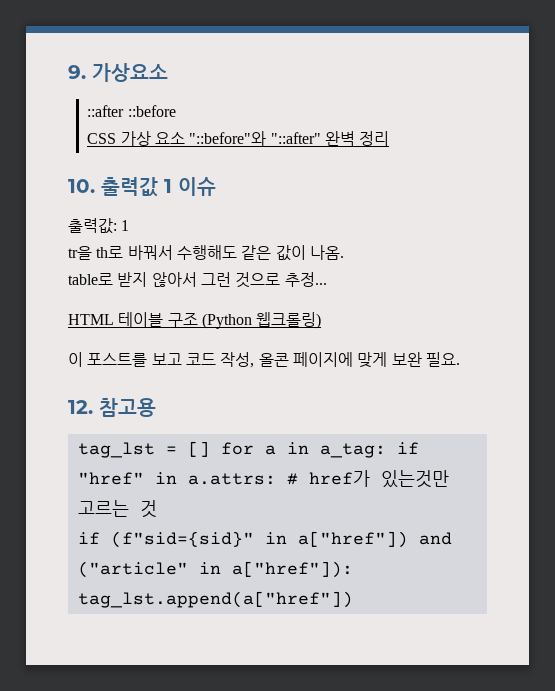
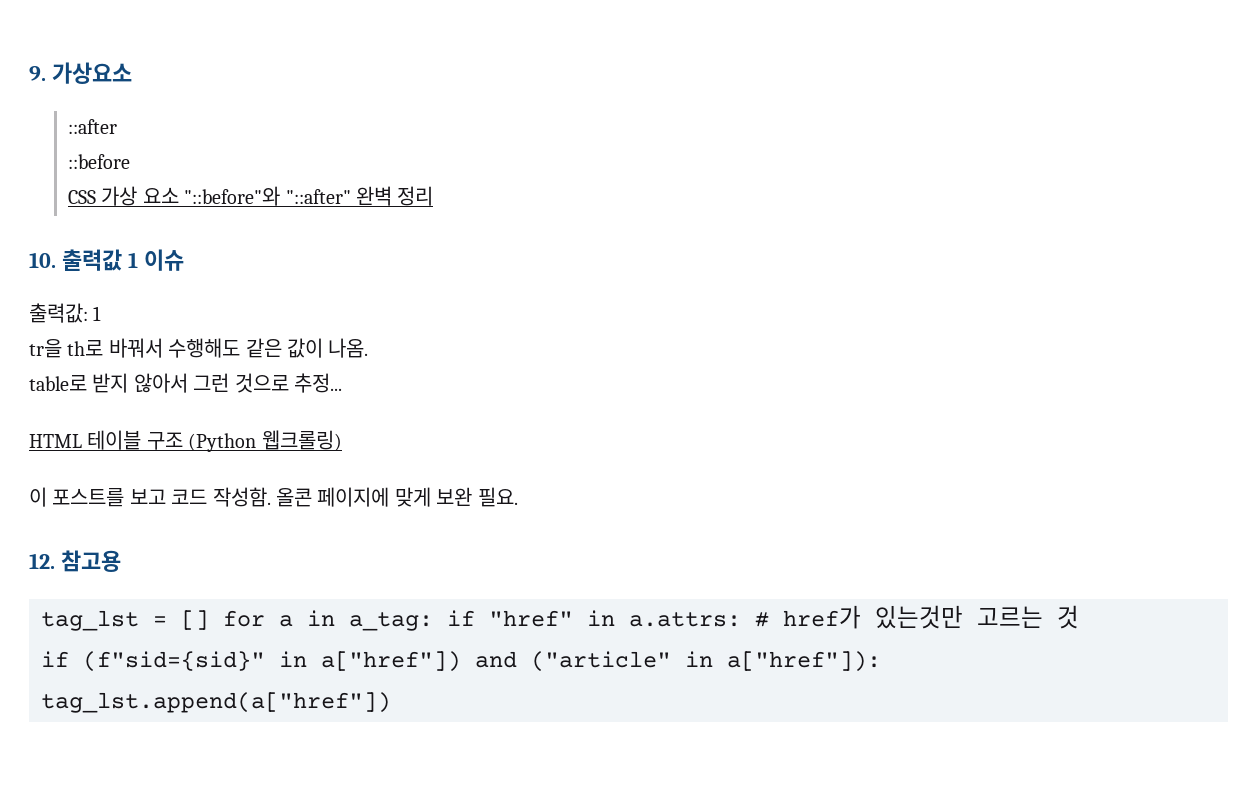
(125, 111) none -> (117, 126) //
[220,352,255,368] 작성, -> [212,487,271,507] 작성함.

